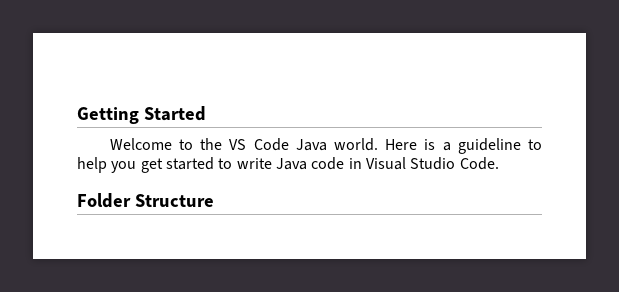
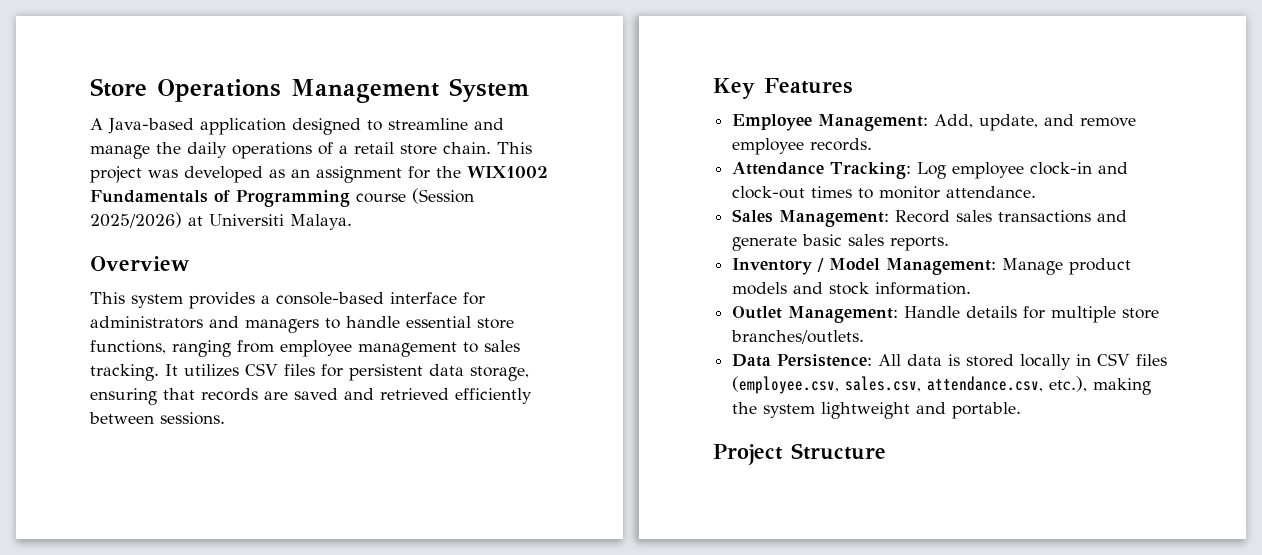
[77,106,206,124] [109,138,542,154] [77,157,499,173] [77,193,131,208] Getting Started // Welcome to the VS Code Java world. Here is a guideline to help you get started to write Java code in Visual Studio Code. // Folder -> [90,78,529,103] [90,118,504,135] [90,142,532,159] [90,166,548,183] [90,188,474,207] [90,212,352,230] [90,256,190,271] [90,292,485,309] [90,316,514,333] [90,340,520,357] [90,363,529,381] [90,388,532,405] [89,412,225,425] [713,78,852,99] [732,114,1137,131] [732,138,873,155] [732,162,1129,179] [732,186,1037,199] [732,209,1128,227] [732,234,950,251] [732,258,1132,275] [732,282,972,295] [732,306,1160,323] [731,330,865,344] [732,353,1168,370] [732,376,1152,395] [732,402,1022,419] [713,444,783,465] Store Operations Management System // A Java-based application designed to streamline and manage the daily operations of a retail store chain. This project was developed as an assignment for the WIX1002 Fundamentals of Programming course (Session 2025/2026) at Universiti Malaya. // Overview // This system provides a console-based interface for administrators and managers to handle essential store functions, ranging from employee management to sales tracking. It utilizes CSV files for persistent data storage, ensuring that records are saved and retrieved efficiently between sessions. // Key Features // Employee Management: Add, update, and remove employee records. // Attendance Tracking: Log employee clock-in and clock-out times to monitor attendance. // Sales Management: Record sales transactions and generate basic sales reports. // Inventory / Model Management: Manage product models and stock information. // Outlet Management: Handle details for multiple store branches/outlets. // Data Persistence: All data is stored locally in CSV files (employee.csv, sales.csv, attendance.csv, etc.), making the system lightweight and portable. // Project

